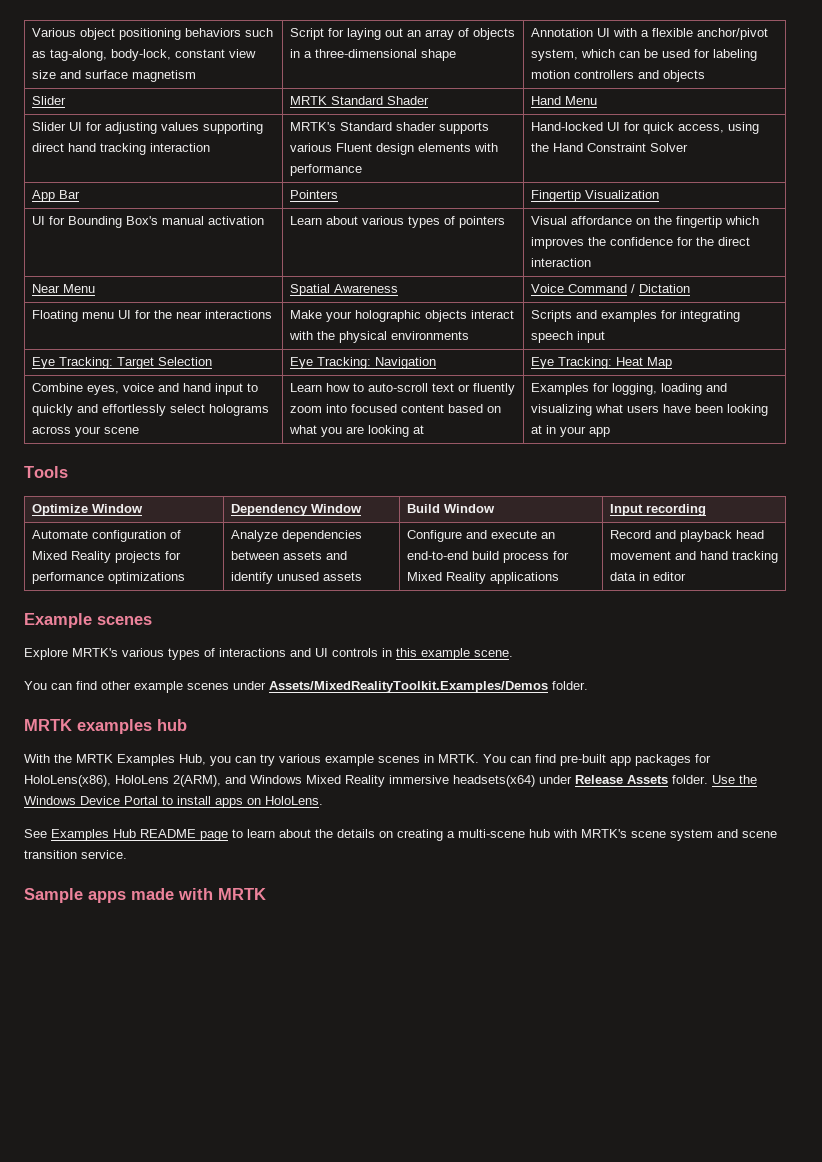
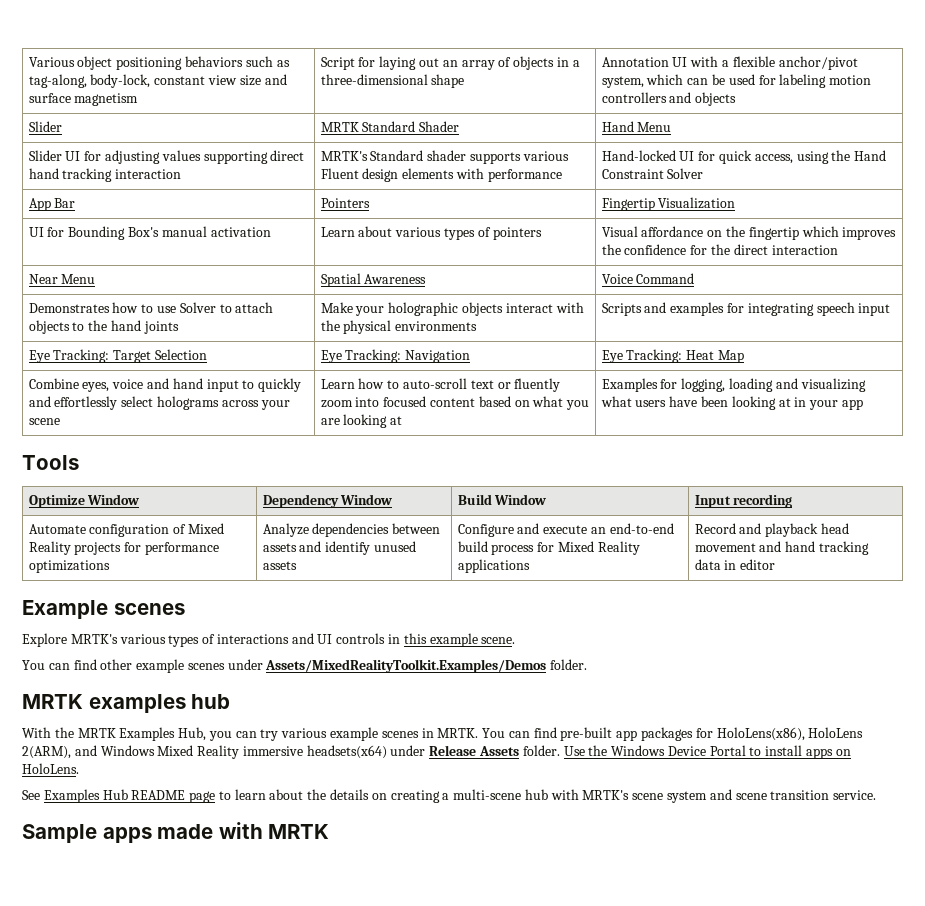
[630,284,690,293] [31,310,272,322] / Dictation // Floating menu UI for the near interactions -> [28,302,274,313] [28,320,179,334] // Demonstrates how to use Solver to attach objects to the hand joints

